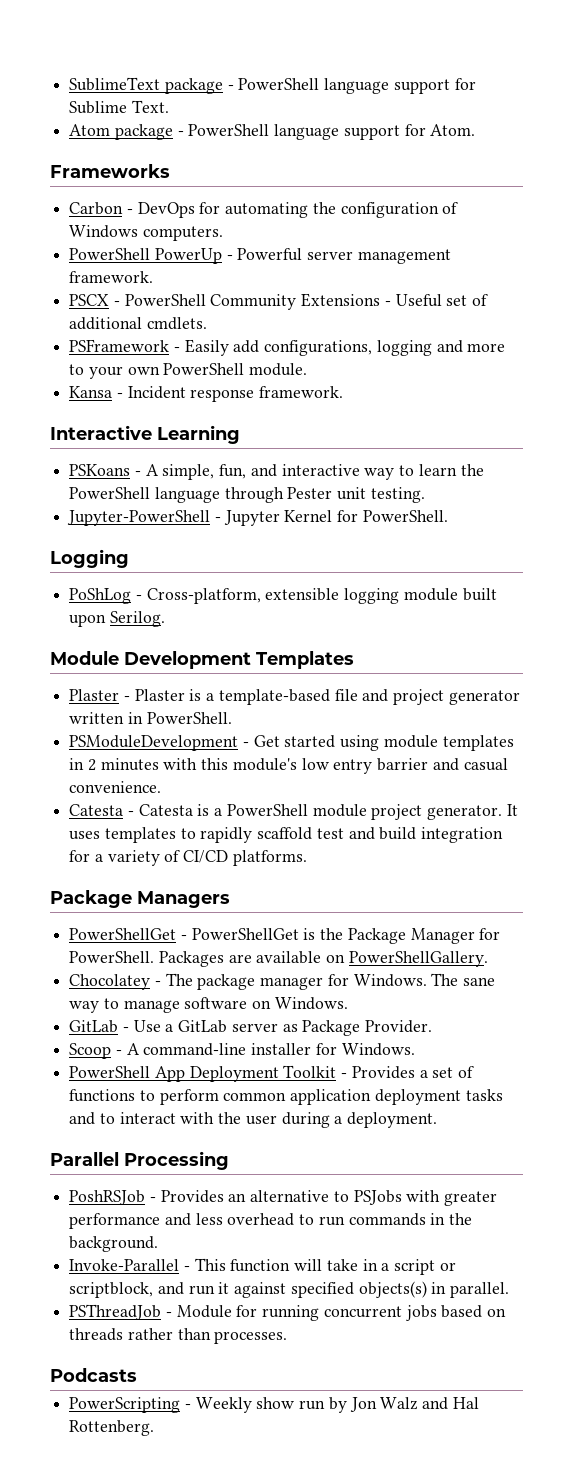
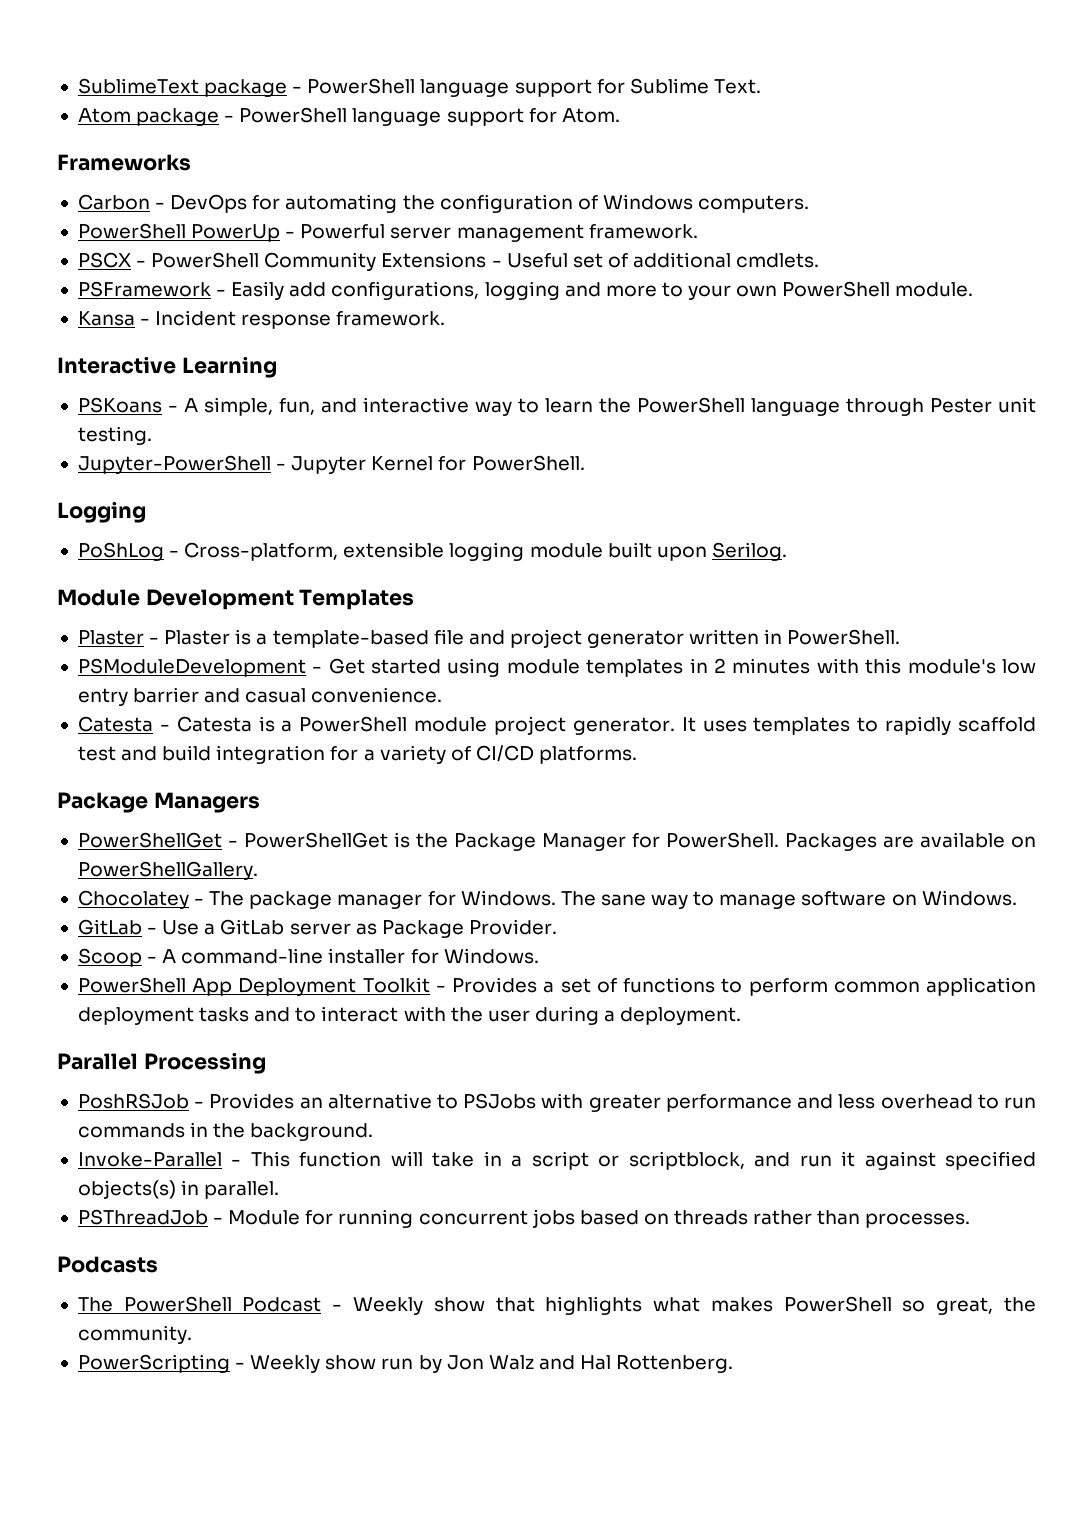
(137, 1375) none -> [77,1296,1037,1315] [77,1325,192,1344] // The PowerShell Podcast - Weekly show that highlights what makes PowerShell so great, the community.

